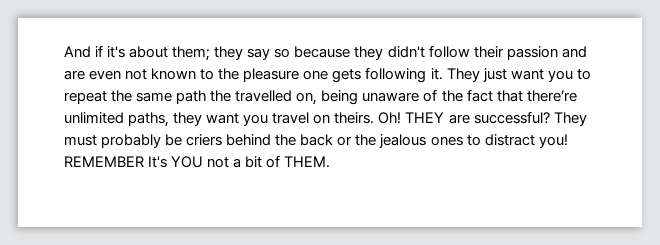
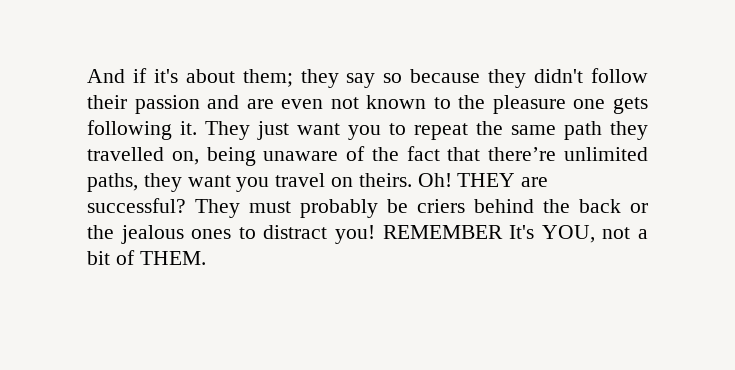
[210,90,232,102] the -> [610,121,648,140] they
[171,156,204,168] YOU -> [541,225,595,243] YOU,

